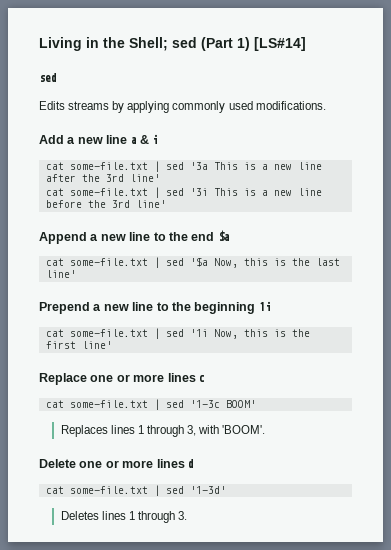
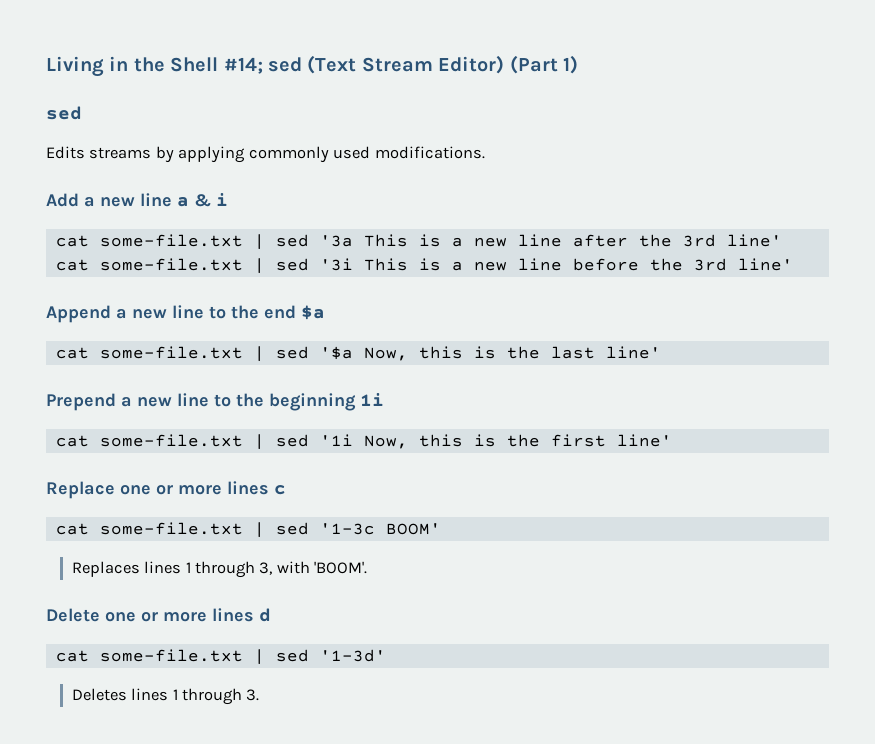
[129,37,197,51] Shell; sed -> [170,55,505,74] Shell #14; sed (Text Stream Editor)
[254,37,306,51] [LS#14] -> (578, 64) none

